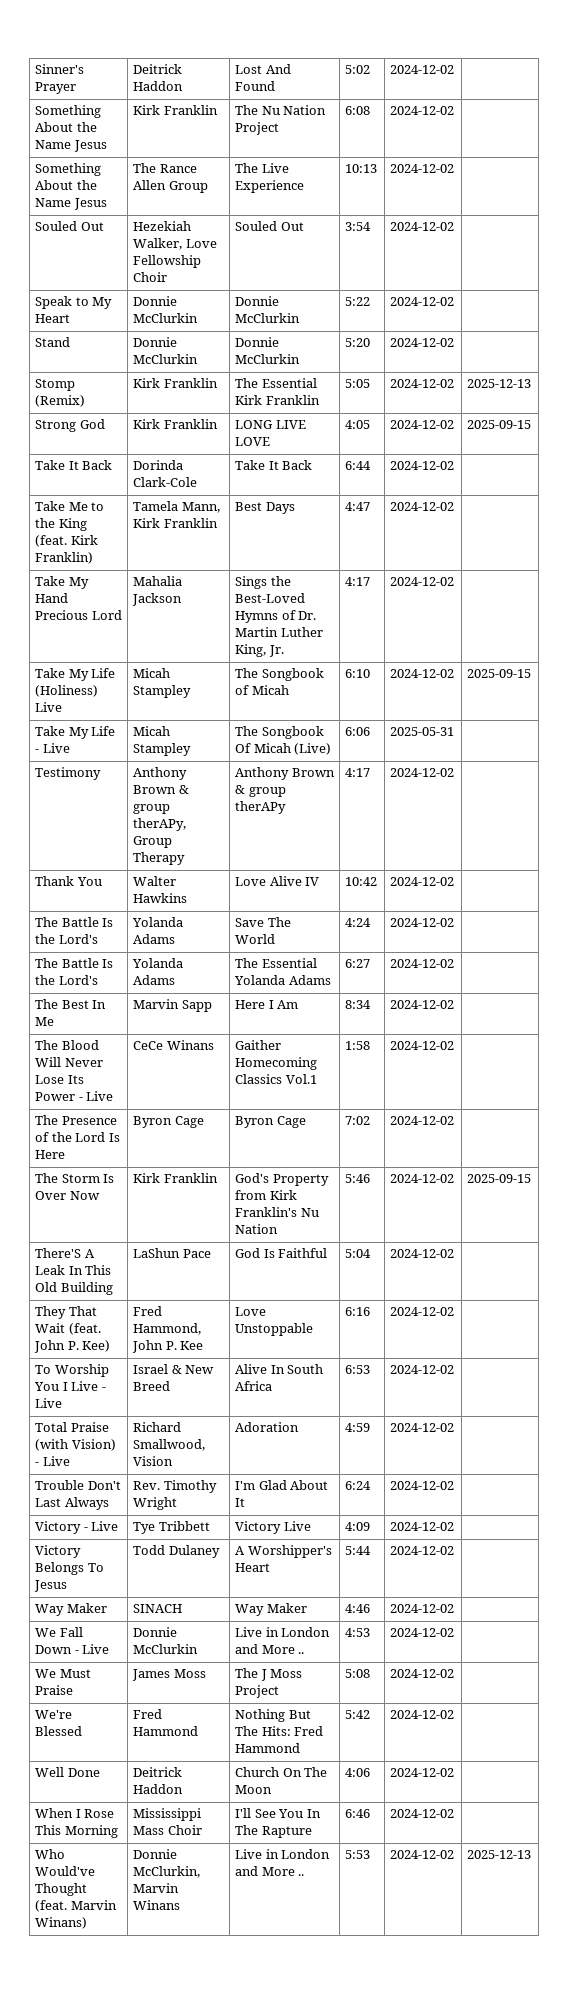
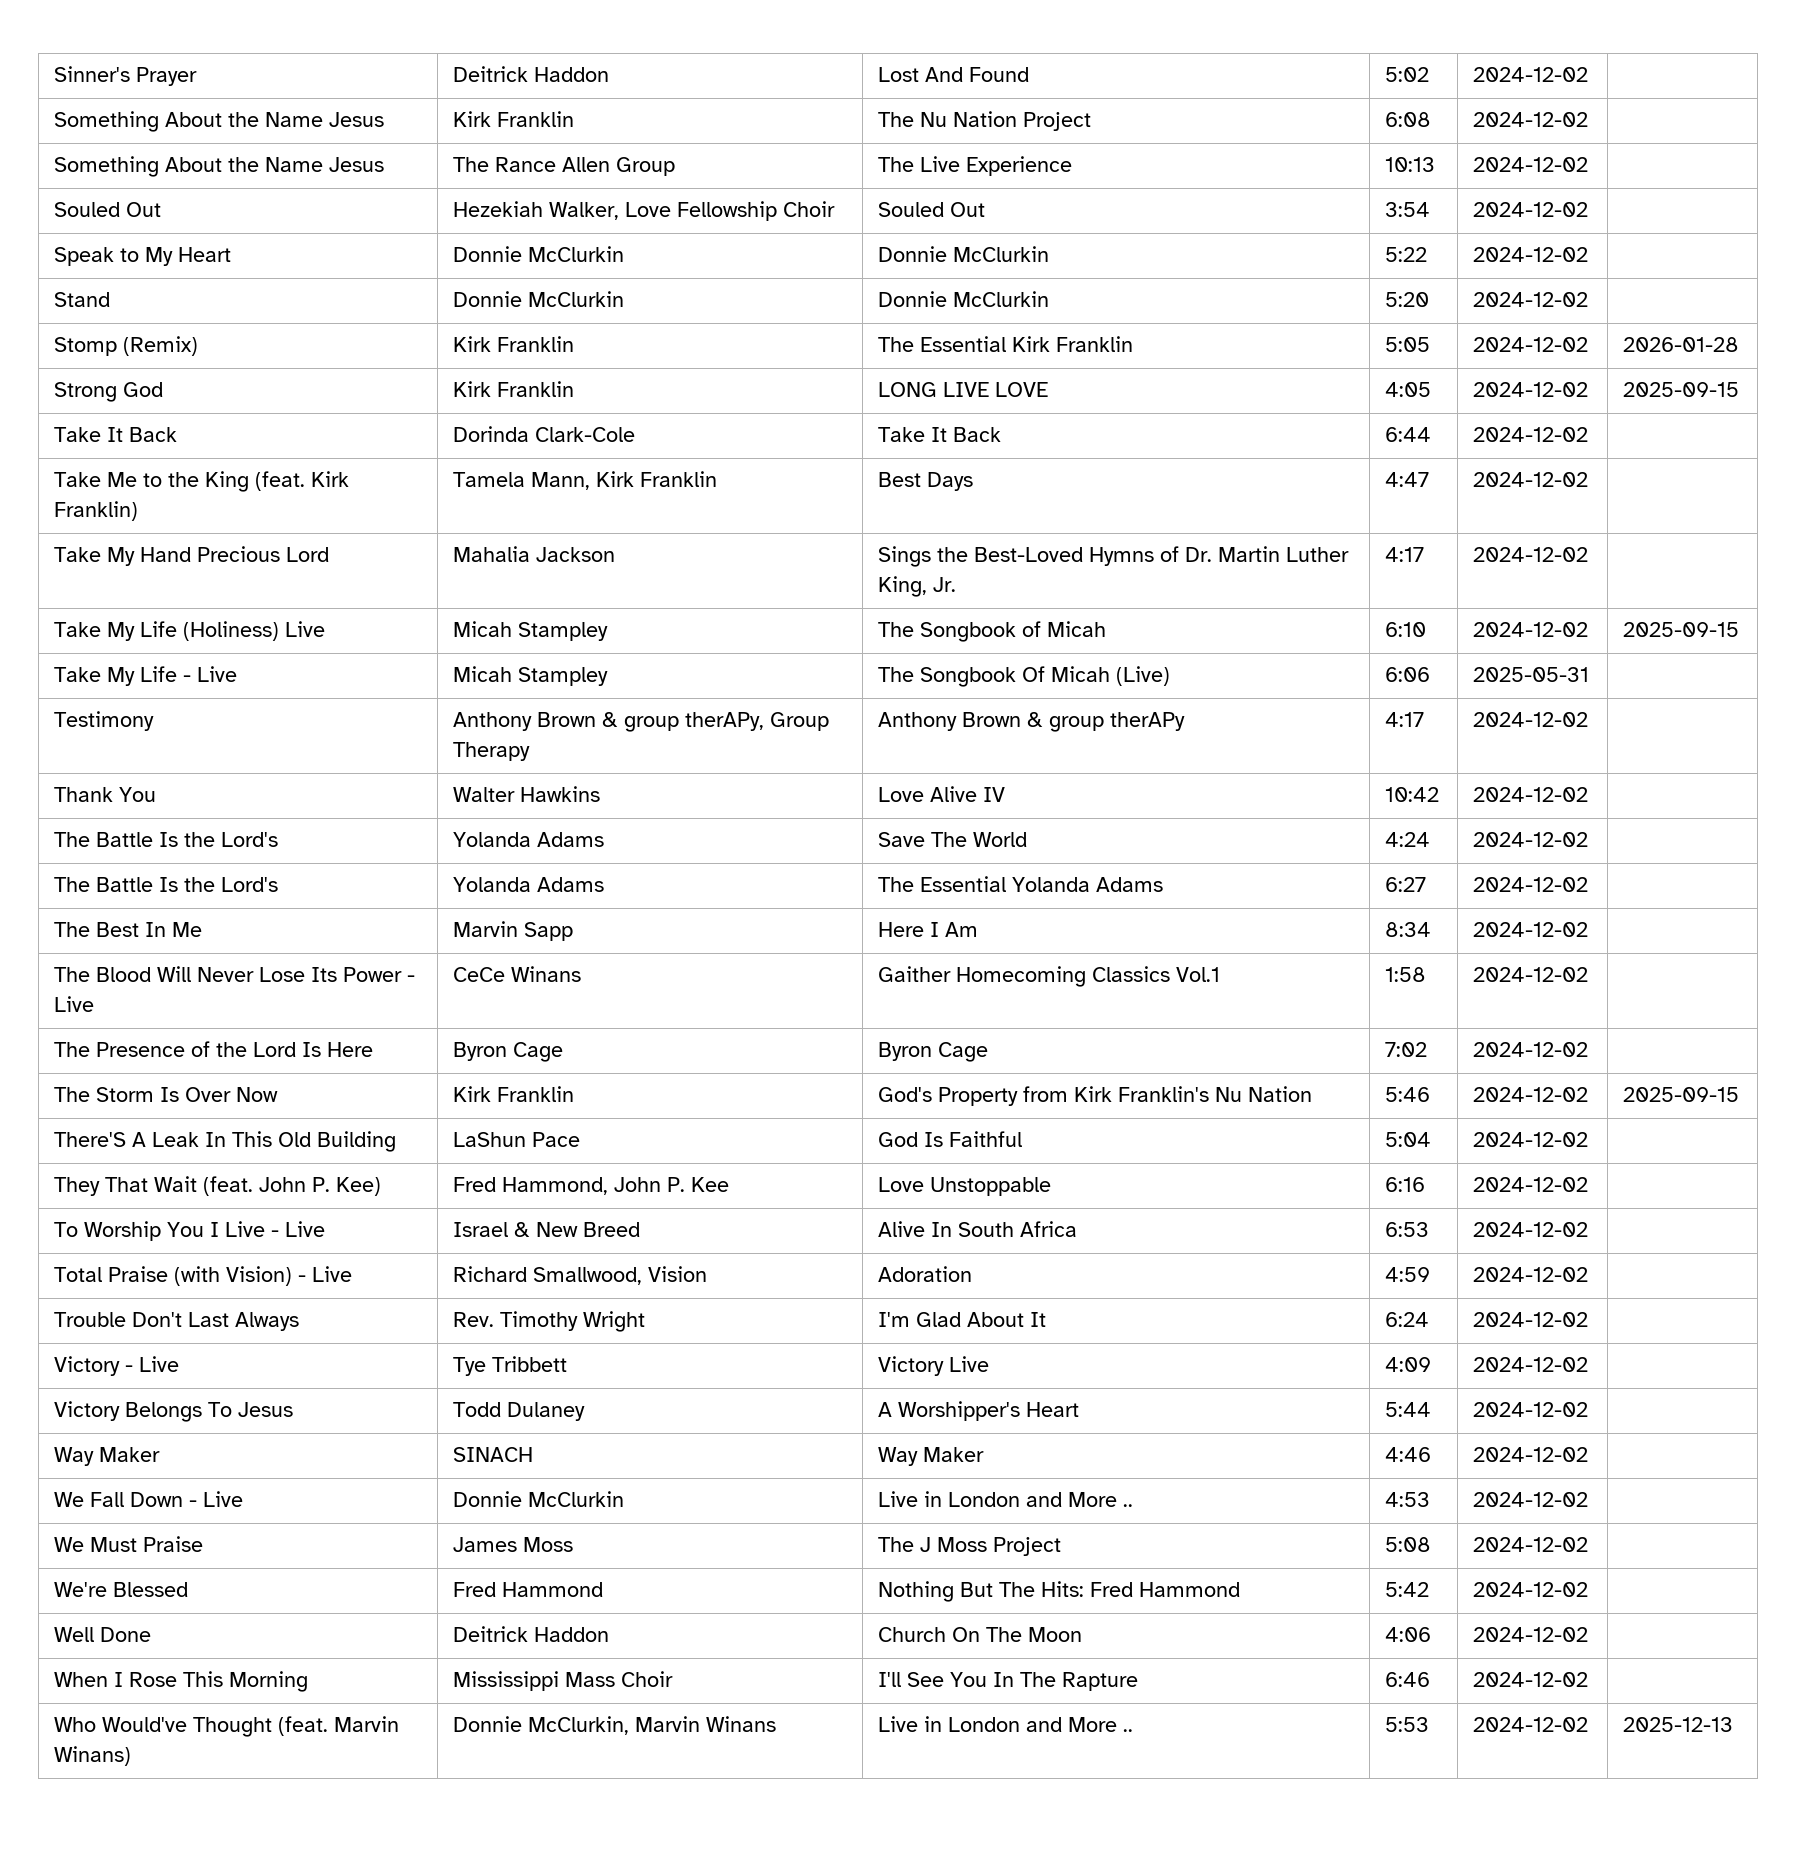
[467,379,532,388] 2025-12-13 -> [1623,337,1740,352] 2026-01-28

